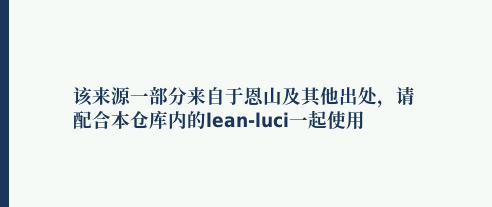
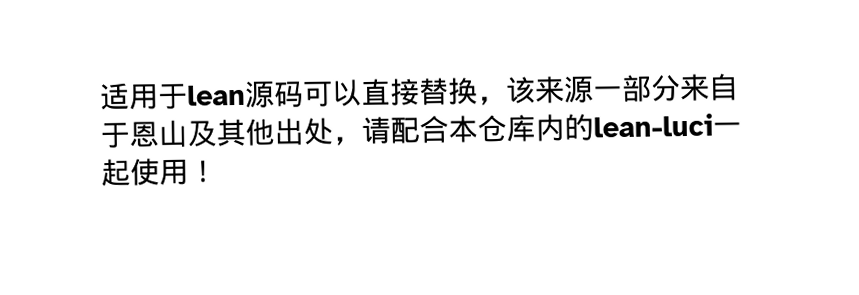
(73, 96) none -> [99,77,507,111] 适用于lean源码可以直接替换，
(365, 120) none -> [188,160,218,183] ！

